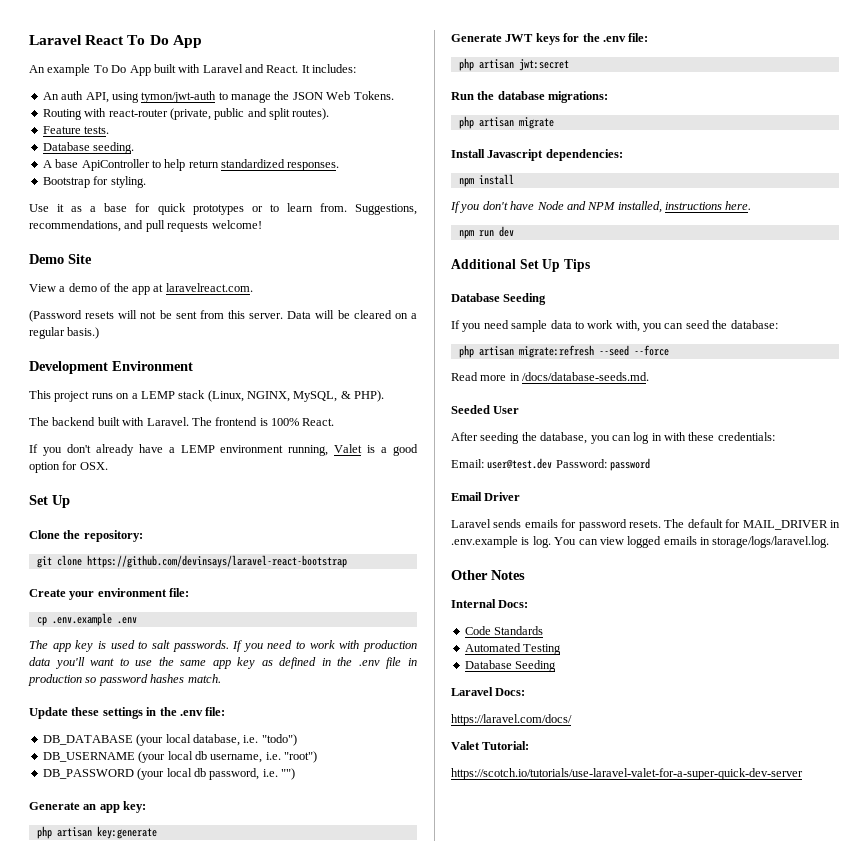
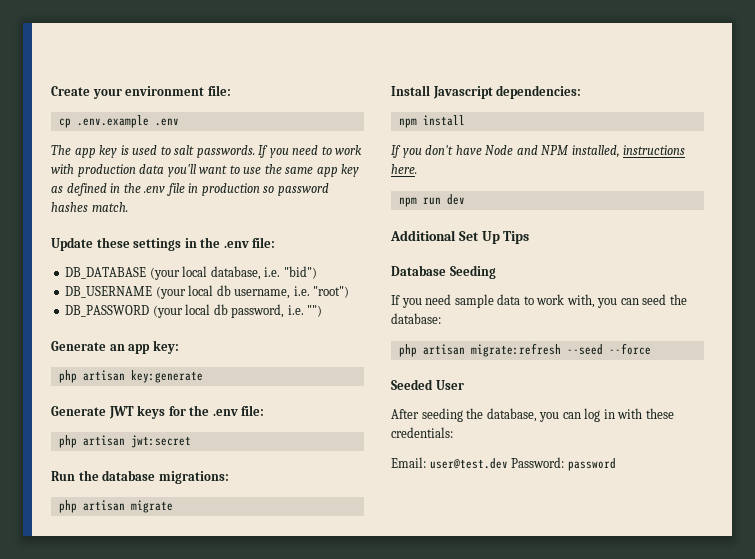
[29,35,202,48] [29,64,357,76] [42,91,394,103] [42,108,330,120] [42,126,110,134] [42,142,135,154] [42,159,340,171] [42,176,146,188] [29,203,417,215] [29,220,262,232] [29,254,92,264] [29,283,253,295] [29,310,418,322] [29,327,100,339] [29,361,193,374] [29,390,385,402] [29,417,335,426] [29,444,419,456] [29,461,108,473] [29,495,70,508] [29,530,143,542] [36,555,347,568] Laravel React To Do App // An example To Do App built with Laravel and React. It includes: // An auth API, using tymon/jwt-auth to manage the JSON Web Tokens. // Routing with react-router (private, public and split routes). // Feature tests. // Database seeding. // A base ApiController to help return standardized responses. // Bootstrap for styling. // Use it as a base for quick prototypes or to learn from. Suggestions, recommendations, and pull requests welcome! // Demo Site // View a demo of the app at laravelreact.com. // (Password resets will not be sent from this server. Data will be cleared on a regular basis.) // Development Environment // This project runs on a LEMP stack (Linux, NGINX, MySQL, & PHP). // The backend built with Laravel. The frontend is 100% React. // If you don't already have a LEMP environment running, Valet is a good option for OSX. // Set Up // Clone the repository: // git clone https://github.com/devinsays/laravel-react-bootstrap // -> (51, 91) none
[261,734,297,746] "todo") -> [283,266,317,279] "bid")
[451,372,650,381] // Read more in /docs/database-seeds.md. -> (651, 349) none
[451,492,521,501] [451,519,840,531] [451,536,830,548] [451,570,525,580] [451,599,529,608] [464,626,544,635] [464,643,562,655] [464,660,557,672] [451,687,526,696] [451,714,572,726] [451,741,530,750] [451,768,803,780] // Email Driver // Laravel sends emails for password resets. The default for MAIL_DRIVER in .env.example is log. You can view logged emails in storage/logs/laravel.log. // Other Notes // Internal Docs: // Code Standards // Automated Testing // Database Seeding // Laravel Docs: // https://laravel.com/docs/ // Valet Tutorial: // https://scotch.io/tutorials/use-laravel-valet-for-a-super-quick-dev-server -> (616, 464) none

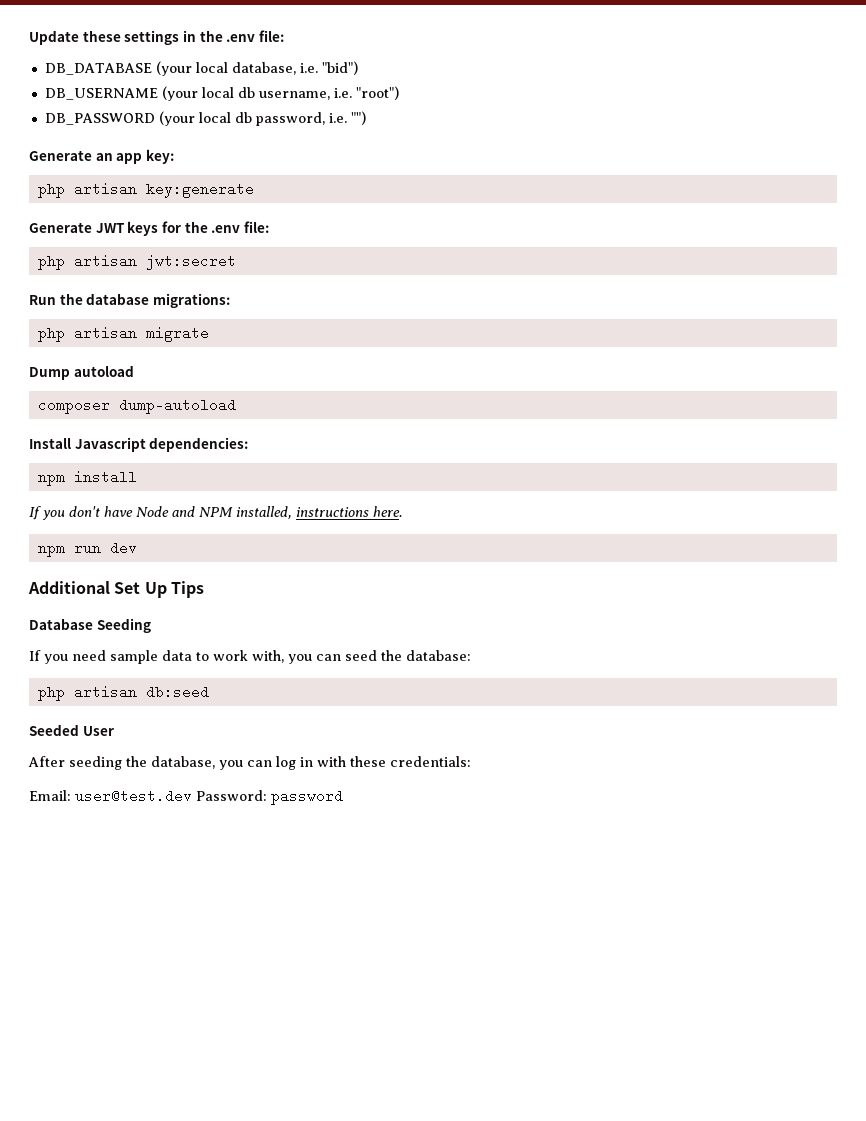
[51,85,231,99] [58,115,179,128] [51,145,363,158] [51,164,360,177] [51,183,329,196] [51,202,128,212] Create your environment file: // cp .env.example .env // The app key is used to salt passwords. If you need to work with production data you'll want to use the same app key as defined in the .env file in production so password hashes match. // -> (29, 37) none
(173, 506) none -> [29,365,134,380] [37,398,236,414] // Dump autoload // composer dump-autoload
[470,343,651,357] migrate:refresh --seed --force -> [145,685,209,699] db:seed

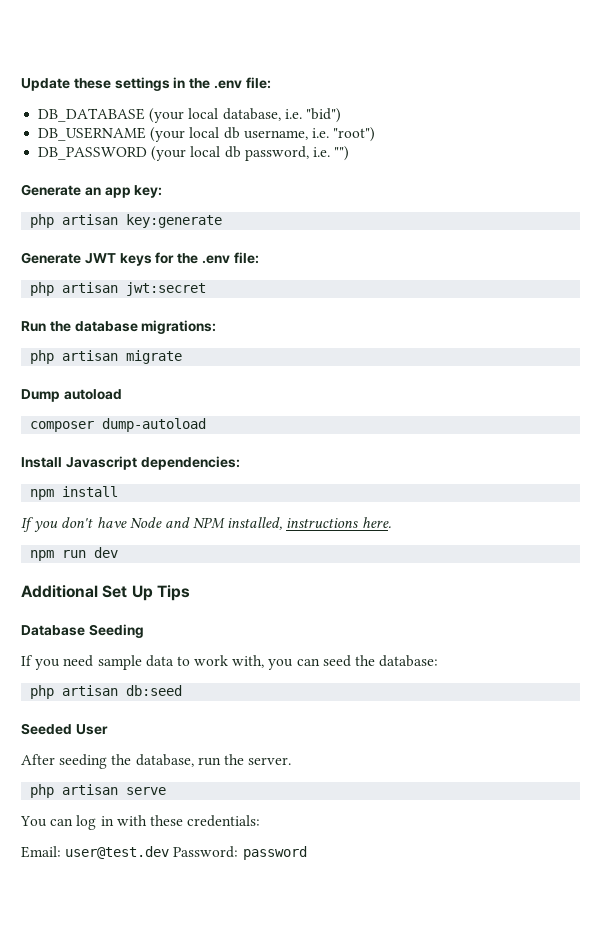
[219,760,243,770] you -> [197,754,292,766] [30,784,167,798] [20,816,47,827] run the server. // php artisan serve // You

